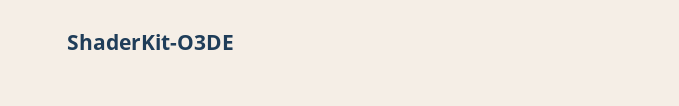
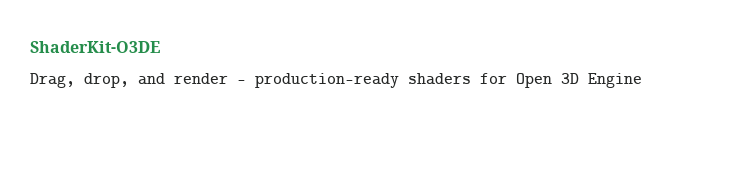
(234, 42) none -> [30,73,642,88] // Drag, drop, and render – production-ready shaders for Open 3D Engine

